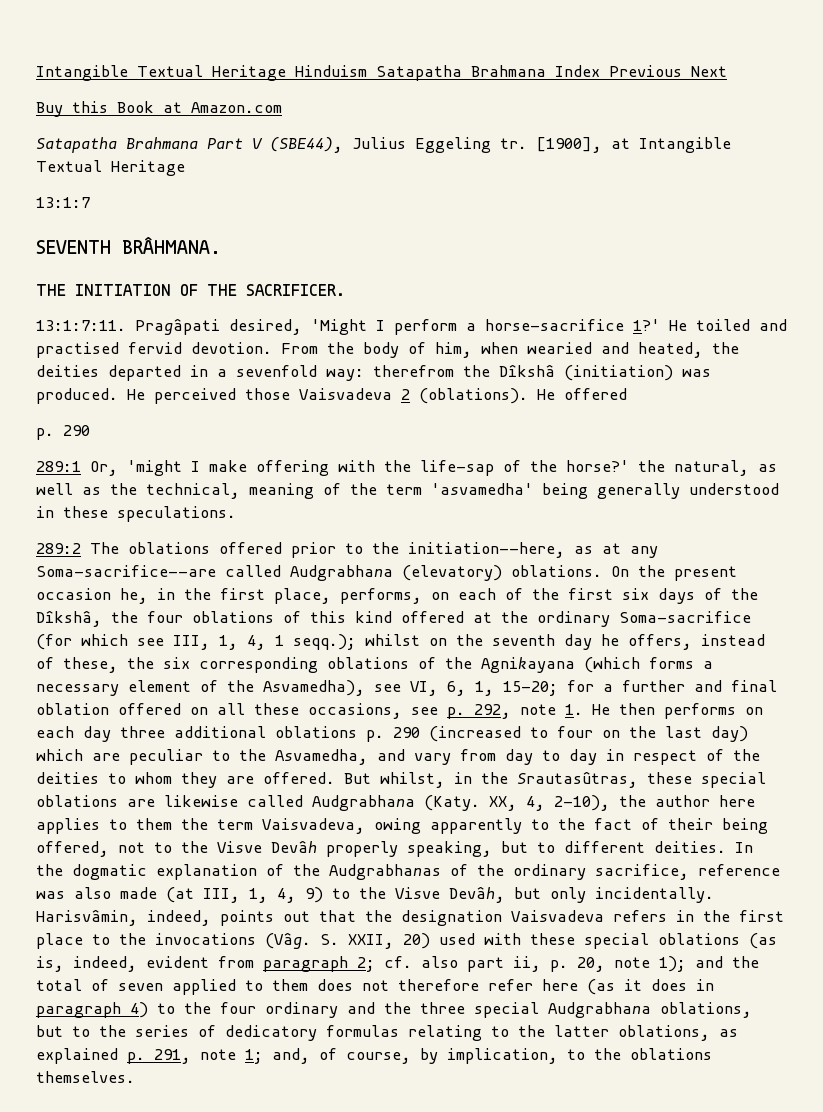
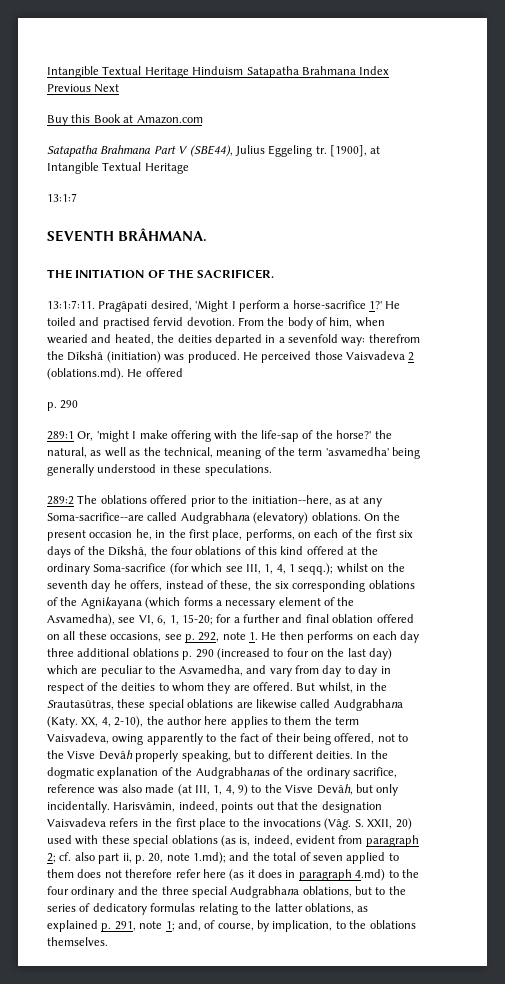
[419,388,528,404] (oblations). -> [47,368,124,380] (oblations.md).
[659,956,686,972] 1); -> [193,852,226,864] 1.md);
[130,1002,148,1018] 4) -> [355,869,386,881] 4.md)

